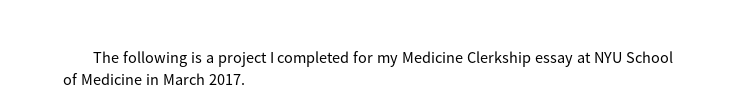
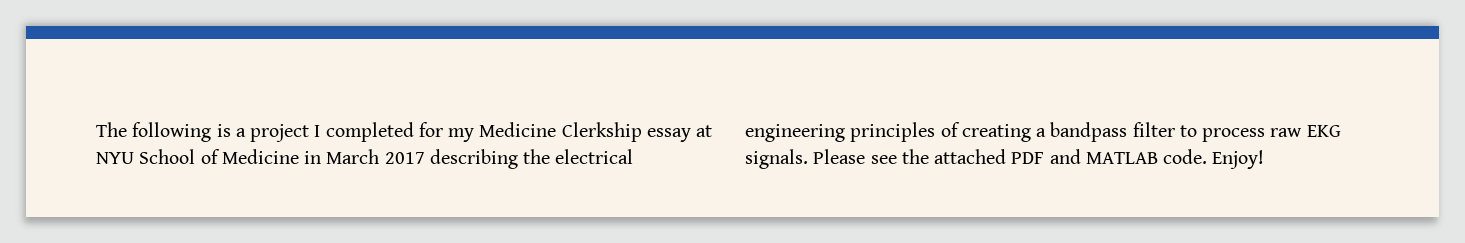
[208,74,245,85] 2017. -> [384,149,634,169] [745,122,1341,142] [745,149,1265,169] 2017 describing the electrical engineering principles of creating a bandpass filter to process raw EKG signals. Please see the attached PDF and MATLAB code. Enjoy!

